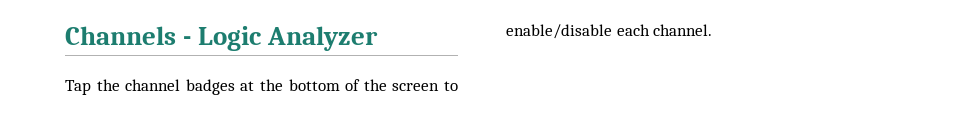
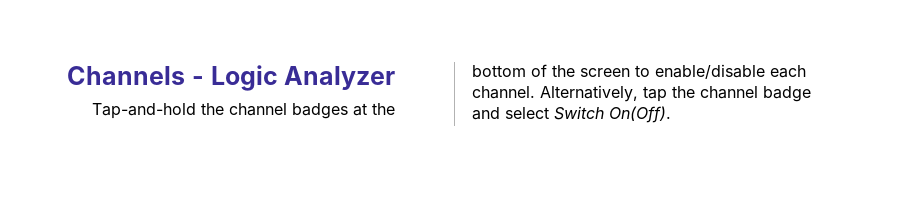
[65,80,91,95] Tap -> [91,103,196,119] Tap-and-hold
(713, 30) none -> [540,85,811,102] [472,106,671,123] Alternatively, tap the channel badge and select Switch On(Off).

